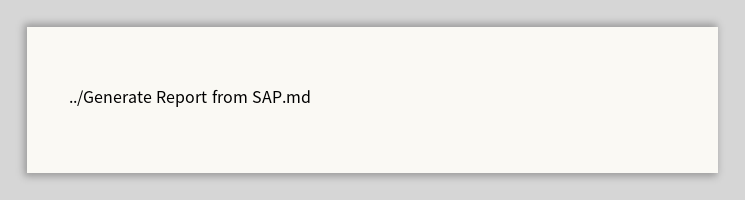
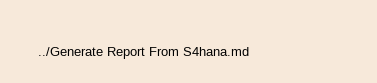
[211,89,311,103] from SAP.md -> [149,47,249,56] From S4hana.md

